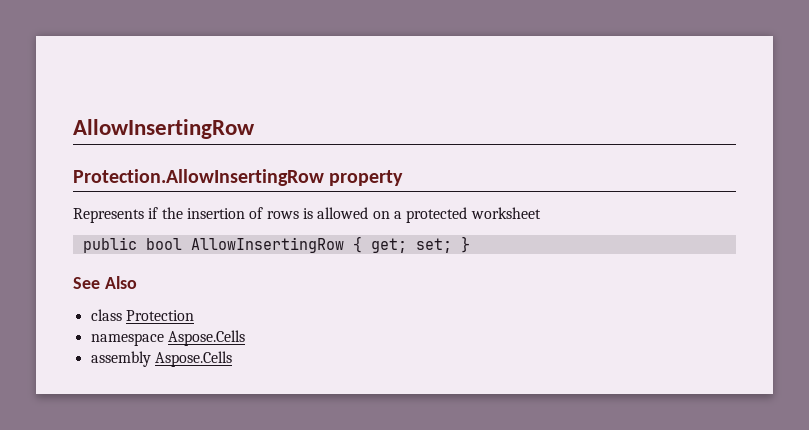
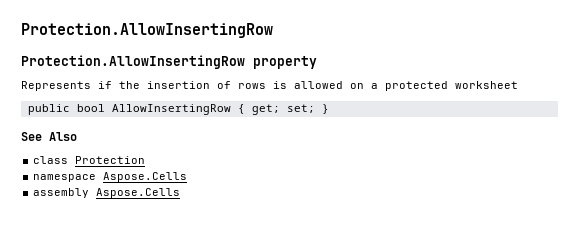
[73,119,255,139] AllowInsertingRow -> [21,23,273,38] Protection.AllowInsertingRow

